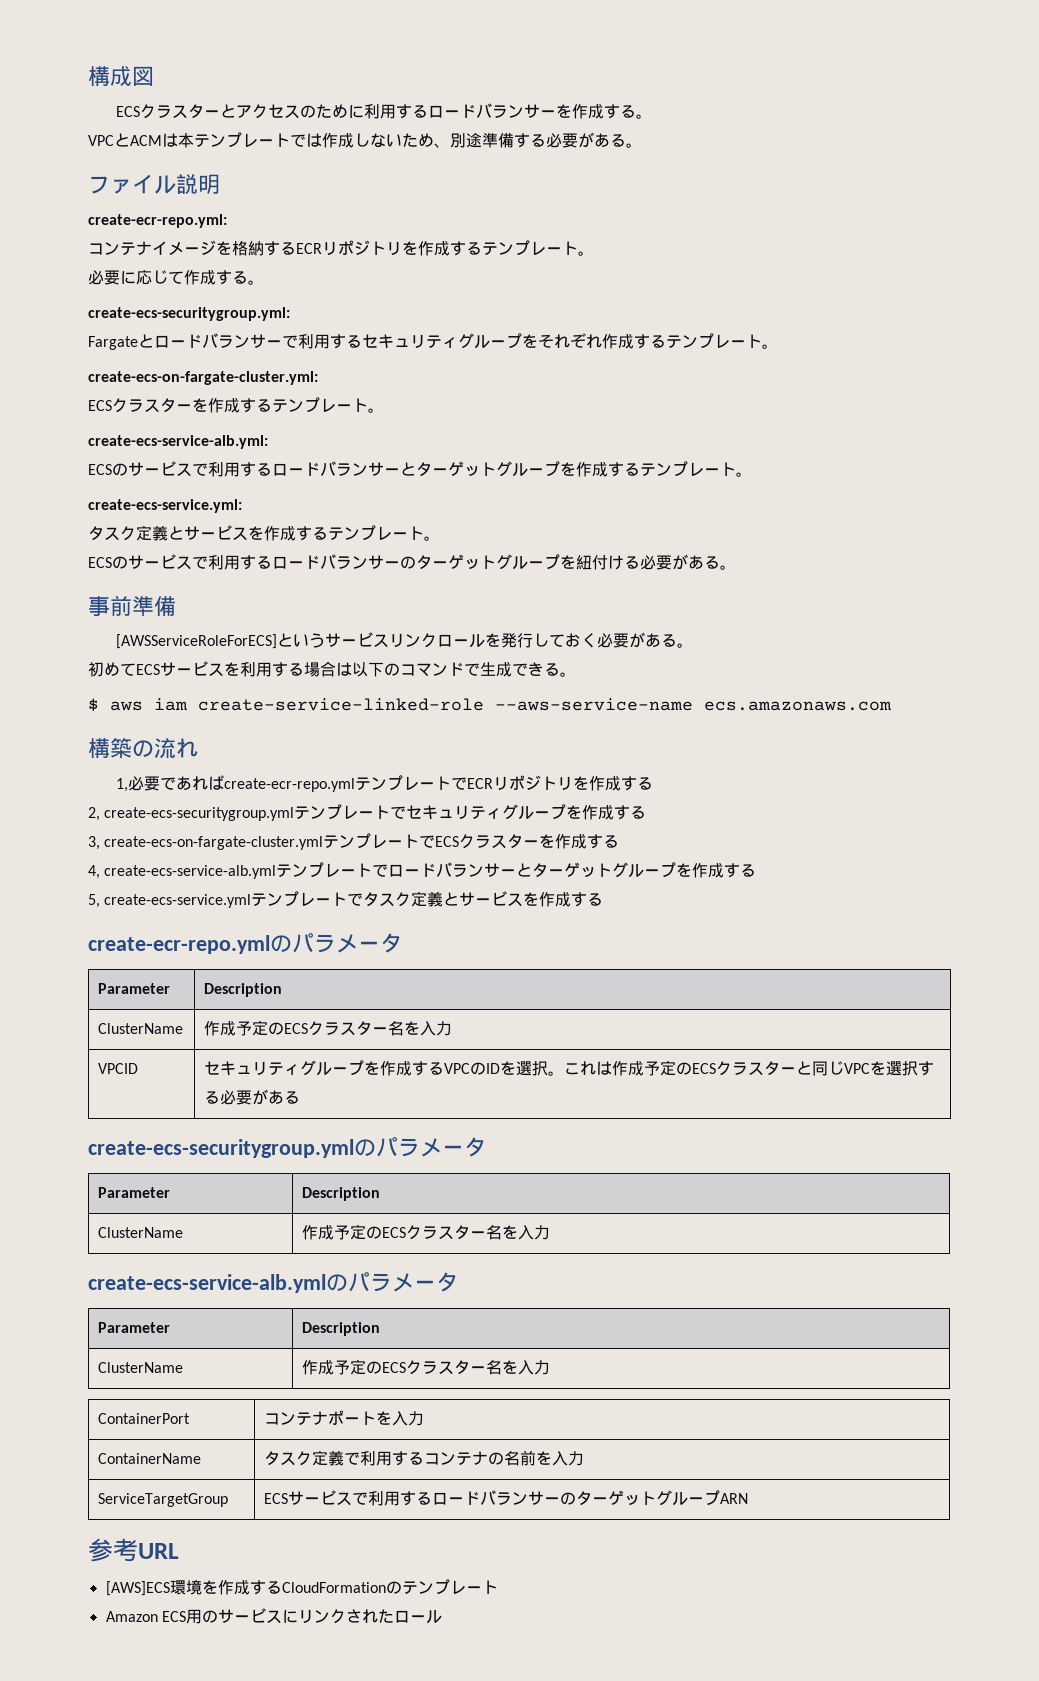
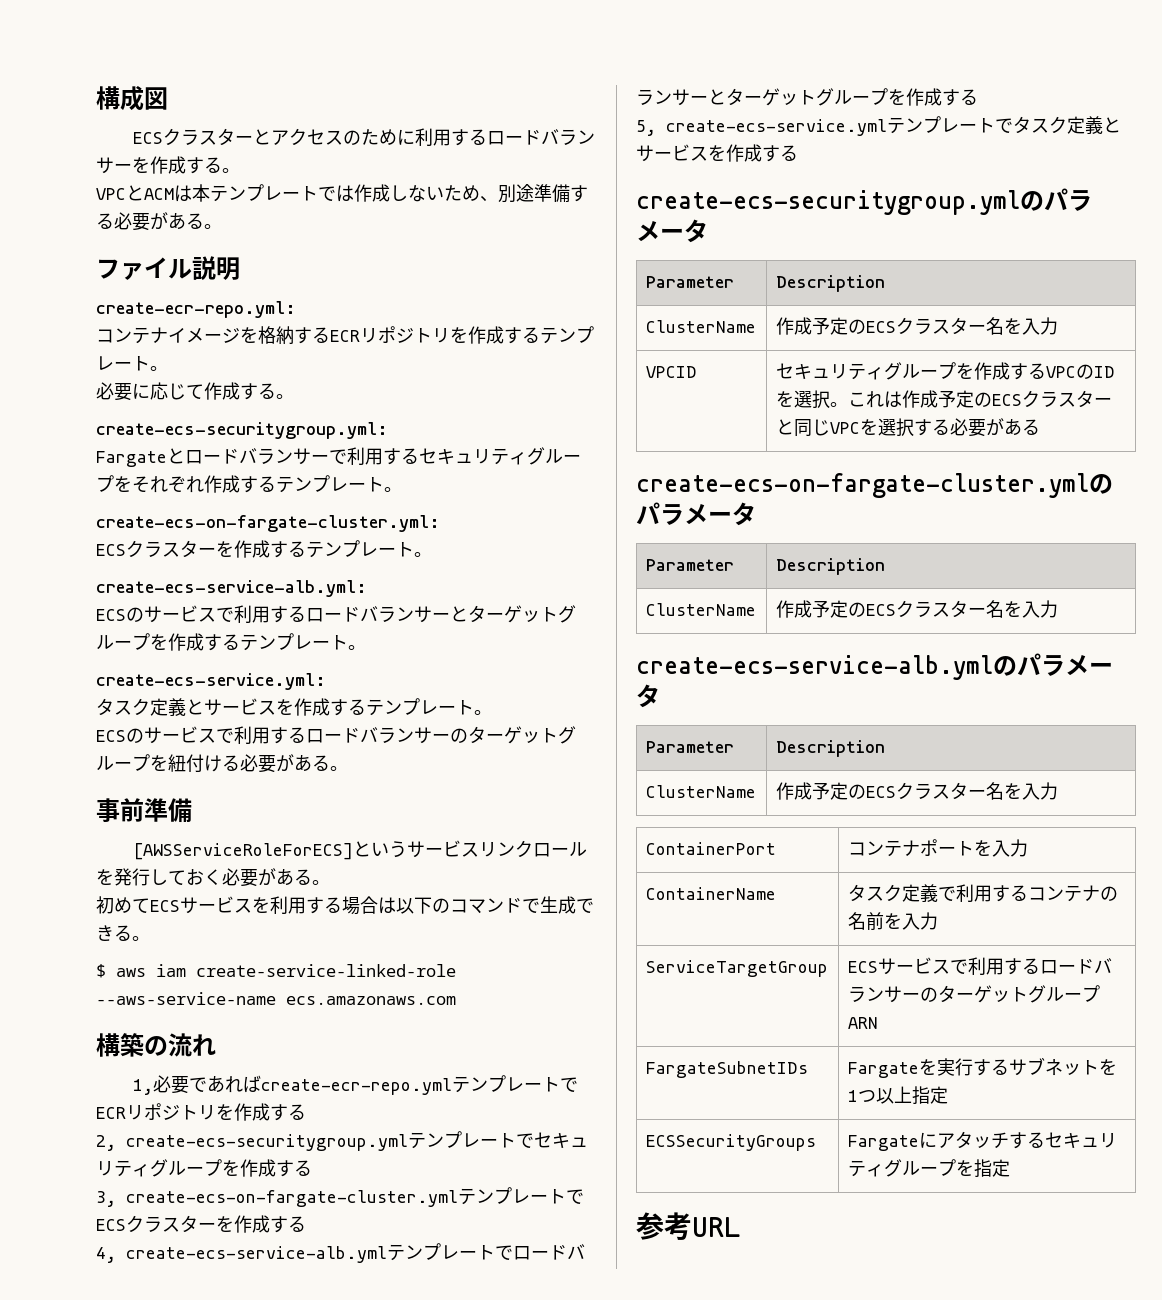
[88,935,270,954] create-ecr-repo.yml -> [636,190,1020,215] create-ecs-securitygroup.yml
[88,1139,354,1158] create-ecs-securitygroup.yml -> [636,473,1089,498] create-ecs-on-fargate-cluster.yml
[88,1538,179,1562] [105,1579,498,1596] [105,1608,442,1624] // 参考URL // [AWS]ECS環境を作成するCloudFormationのテンプレート // Amazon ECS用のサービスにリンクされたロール -> [645,1061,808,1078] [847,1057,1117,1078] [847,1086,948,1105] [645,1134,816,1151] [847,1131,1117,1151] [847,1159,1010,1178] [636,1212,740,1240] // FargateSubnetIDs | Fargateを実行するサブネットを1つ以上指定 // ECSSecurityGroups | Fargateにアタッチするセキュリティグループを指定 // 参考URL

